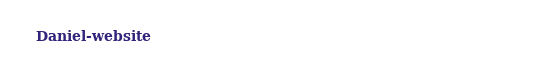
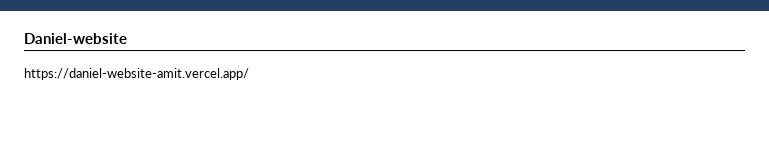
(151, 35) none -> [24,68,249,80] // https://daniel-website-amit.vercel.app/

